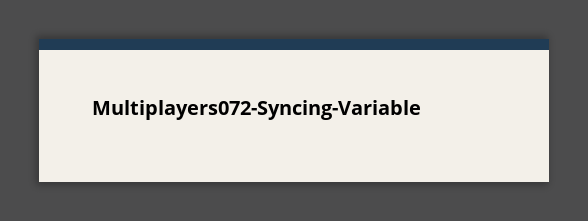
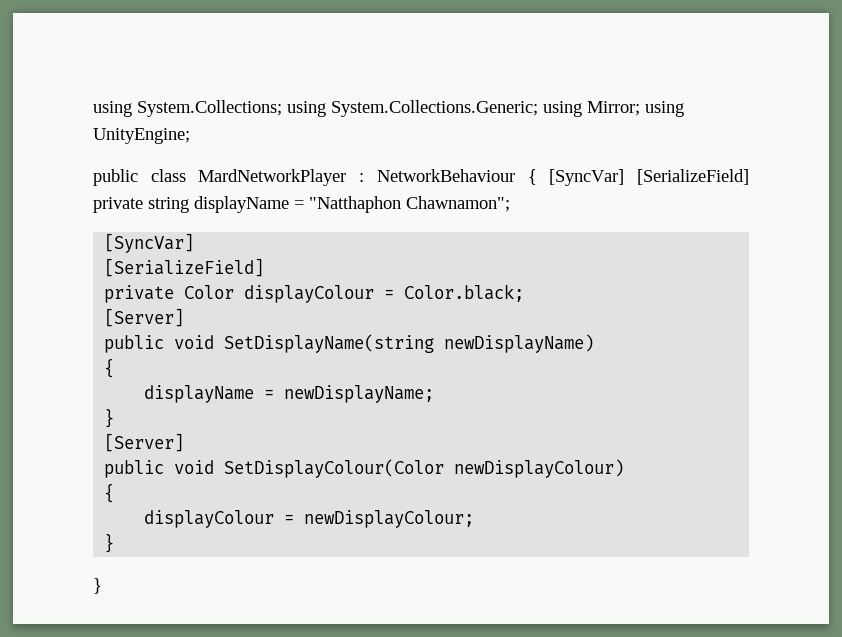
[92,100,421,120] Multiplayers072-Syncing-Variable -> [93,100,684,117] [93,128,190,144] [93,169,749,186] [93,196,510,213] [104,233,195,253] [104,258,265,277] [104,284,525,303] [104,308,185,327] [104,334,595,353] [104,358,115,378] [144,385,435,403] [104,408,115,428] [104,433,185,452] [104,459,625,478] [104,483,115,503] [144,510,475,528] [104,533,115,553] [93,578,102,594] using System.Collections; using System.Collections.Generic; using Mirror; using UnityEngine; // public class MardNetworkPlayer : NetworkBehaviour { [SyncVar] [SerializeField] private string displayName = "Natthaphon Chawnamon"; // [SyncVar] // [SerializeField] // private Color displayColour = Color.black; // [Server] // public void SetDisplayName(string newDisplayName) // { // displayName = newDisplayName; // } // [Server] // public void SetDisplayColour(Color newDisplayColour) // { // displayColour = newDisplayColour; // } // }

